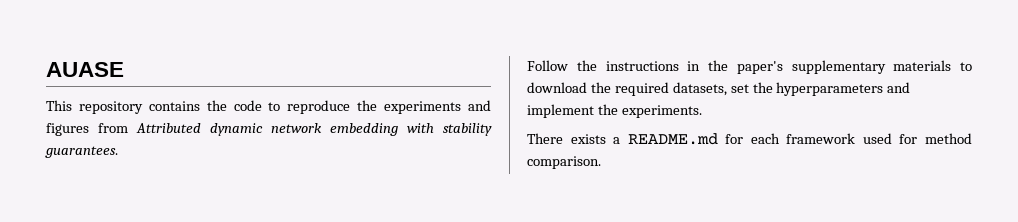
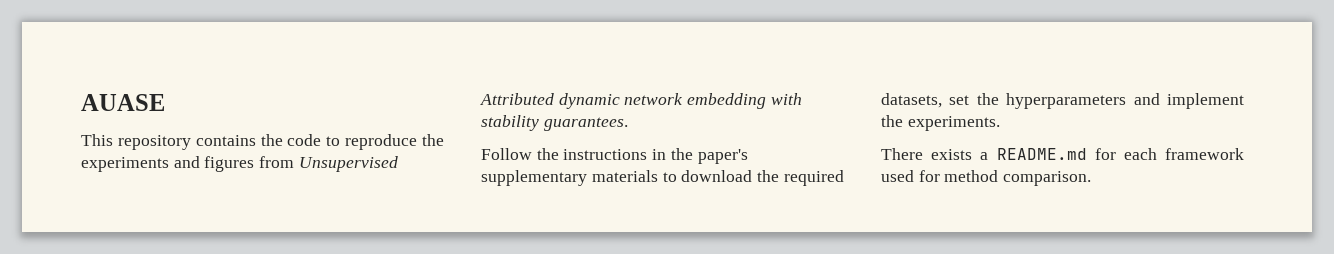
(128, 128) none -> [298,156,398,172] Unsupervised

